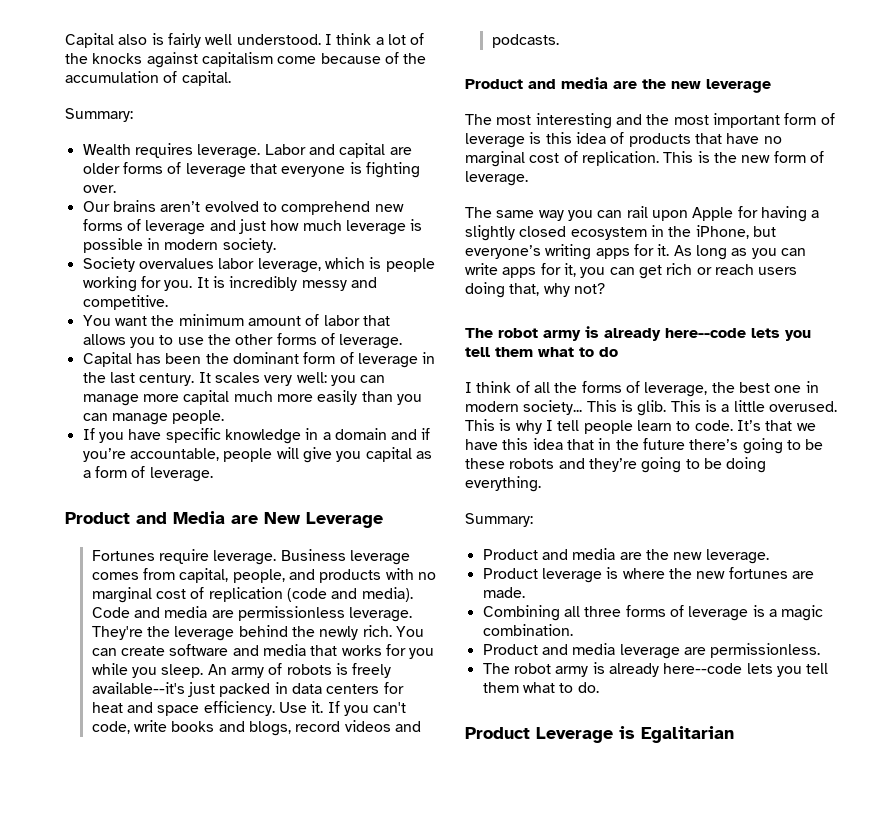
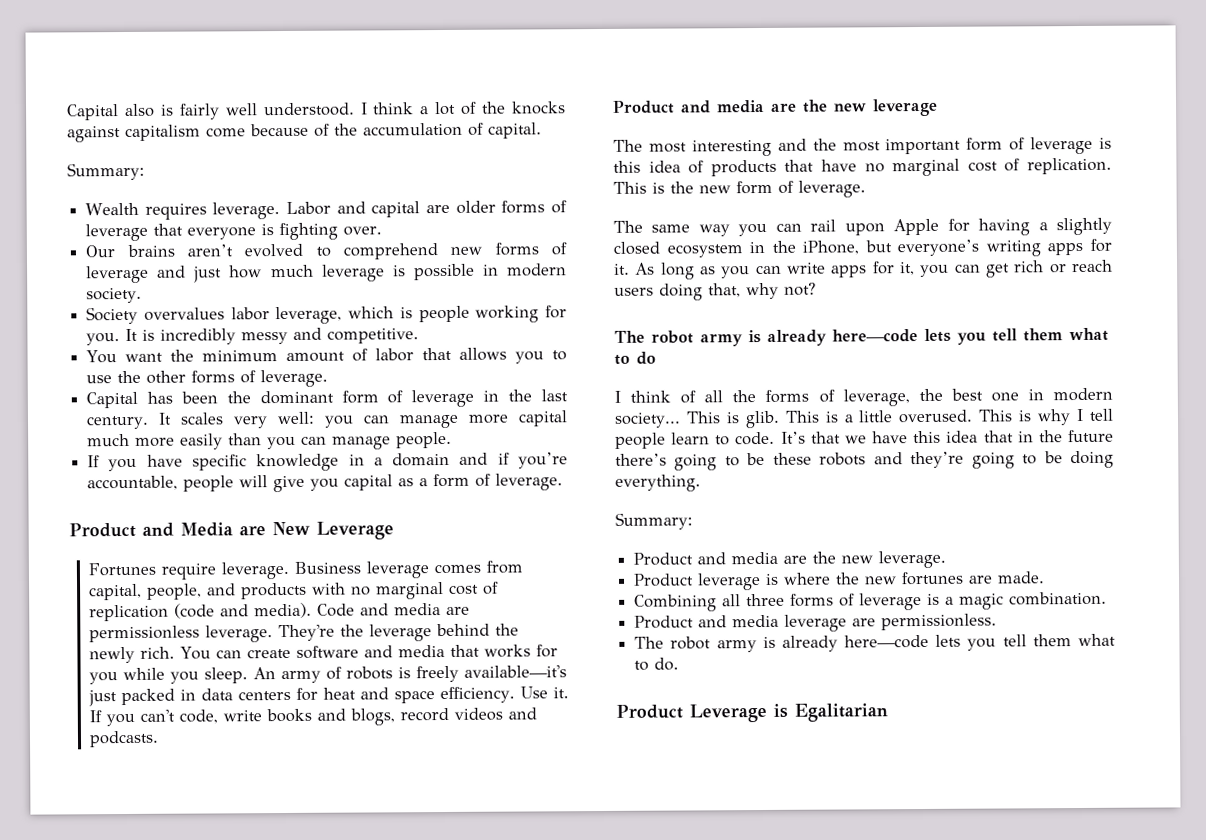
[91,682,185,694] available--it's -> [463,665,567,678] available—it's
[665,328,746,338] here--code -> [832,329,918,343] here—code
[663,663,743,674] here--code -> [844,634,930,649] here—code

